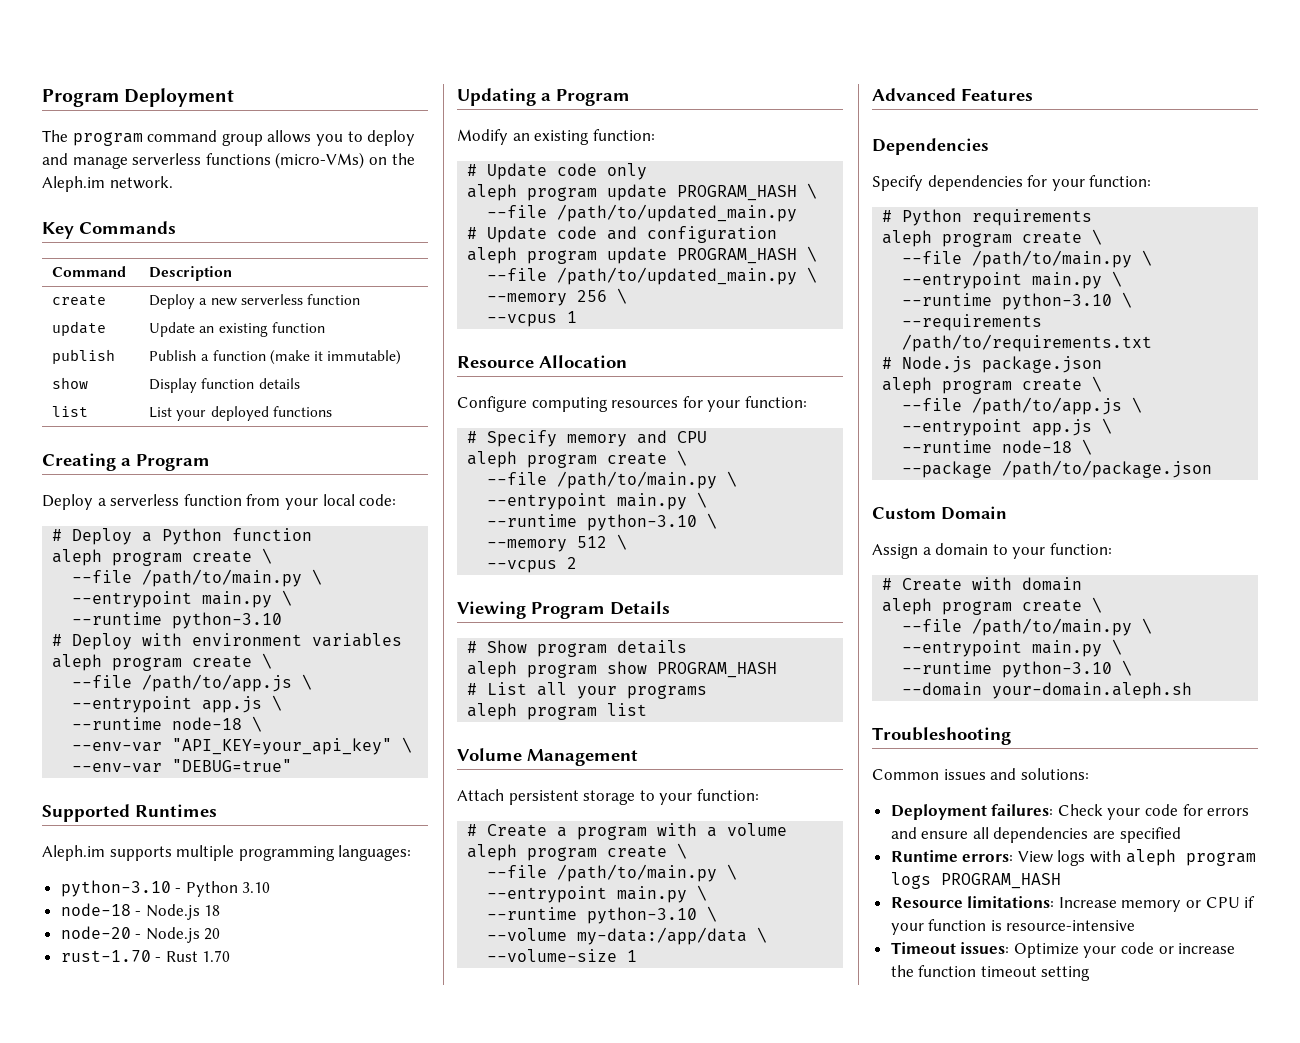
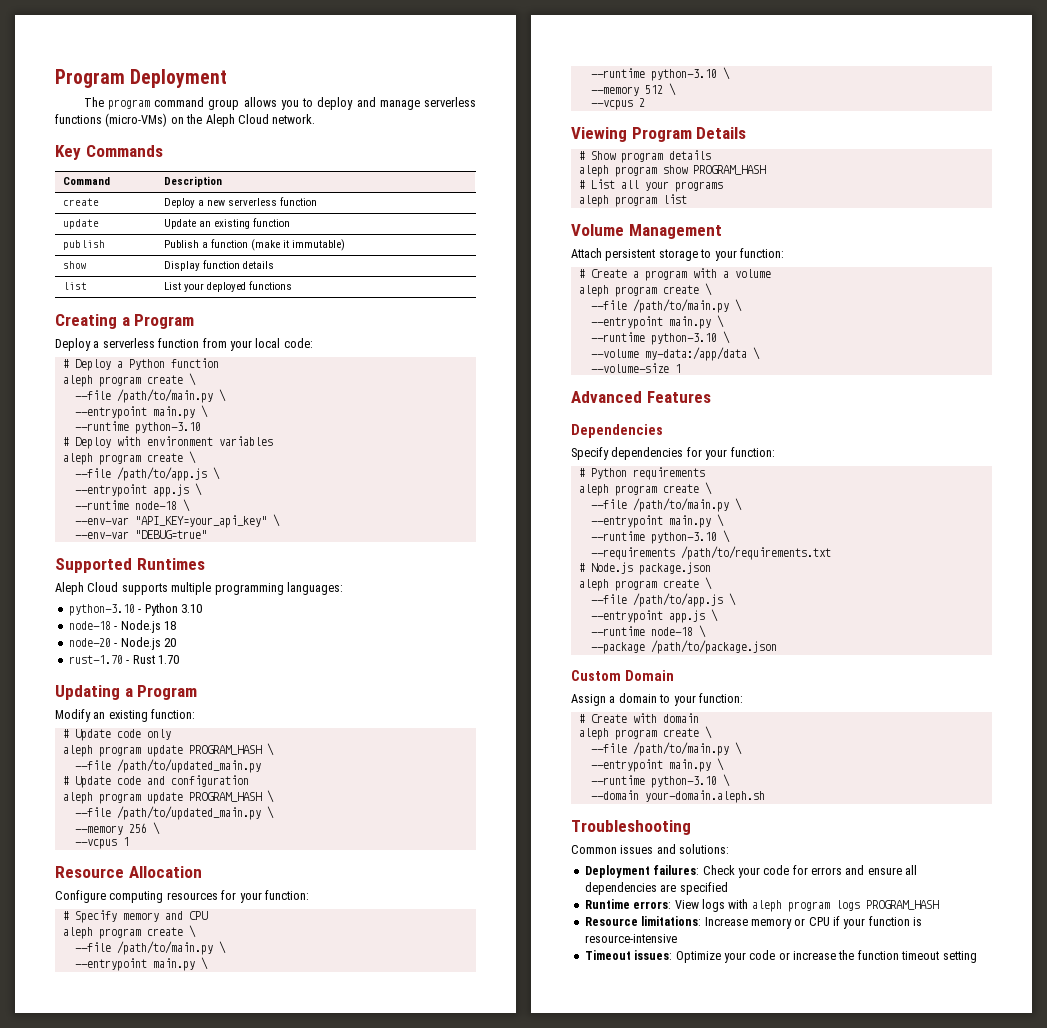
[42,176,105,192] Aleph.im -> [205,114,269,127] Aleph Cloud
[42,845,105,861] Aleph.im -> [55,582,119,595] Aleph Cloud

